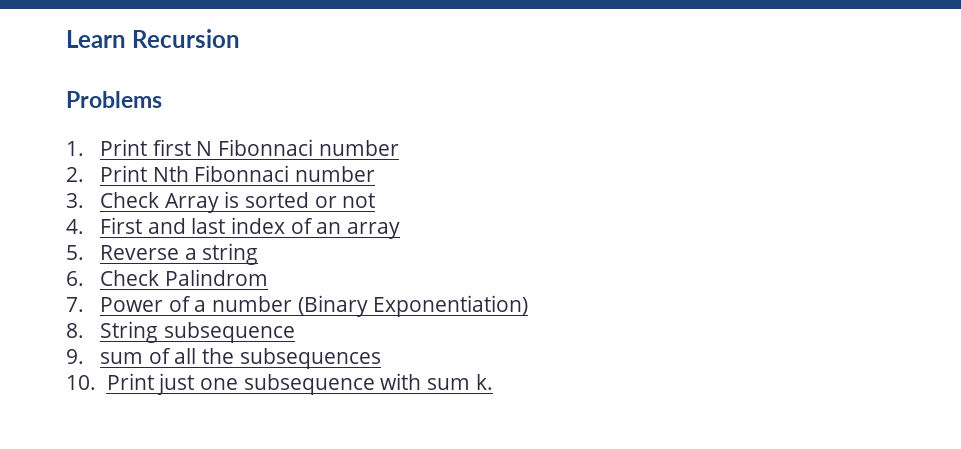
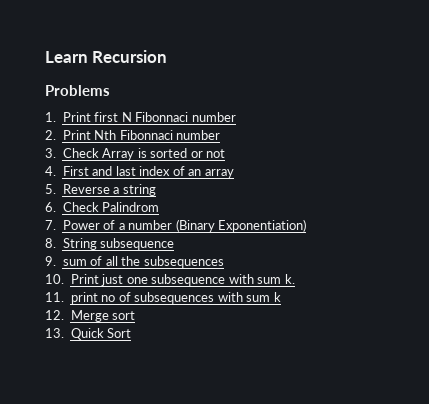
(493, 382) none -> [45,292,281,304] [45,310,136,322] [45,328,132,340] // 11. print no of subsequences with sum k // 12. Merge sort // 13. Quick Sort

